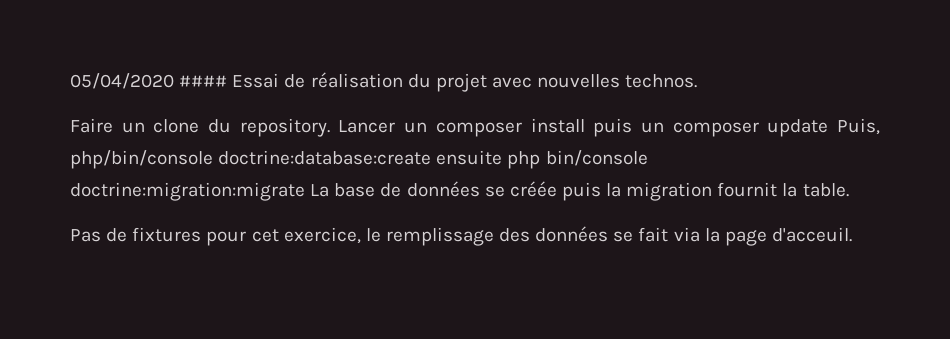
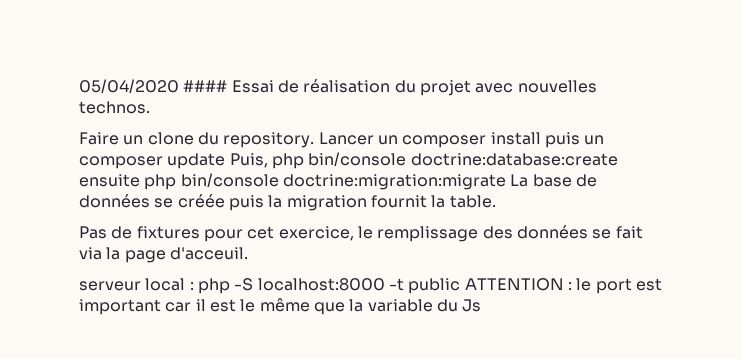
[70,150,213,169] php/bin/console -> [271,152,407,169] php bin/console
(852, 234) none -> [79,278,662,294] [79,298,482,315] // serveur local : php -S localhost:8000 -t public ATTENTION : le port est important car il est le même que la variable du Js

